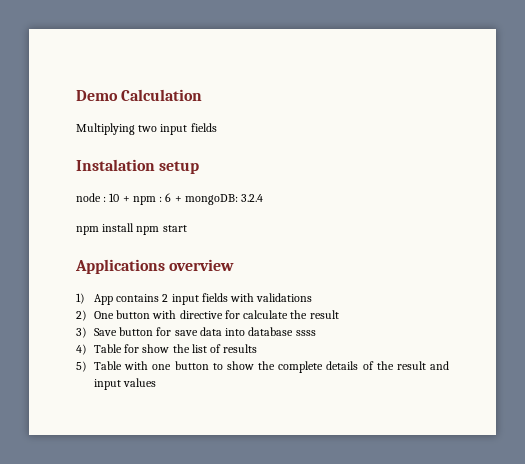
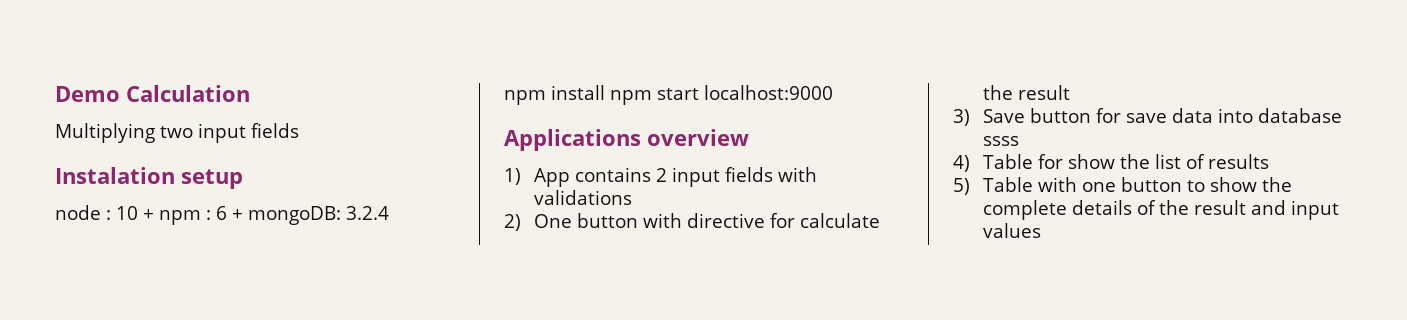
(187, 228) none -> [704,85,833,100] localhost:9000

